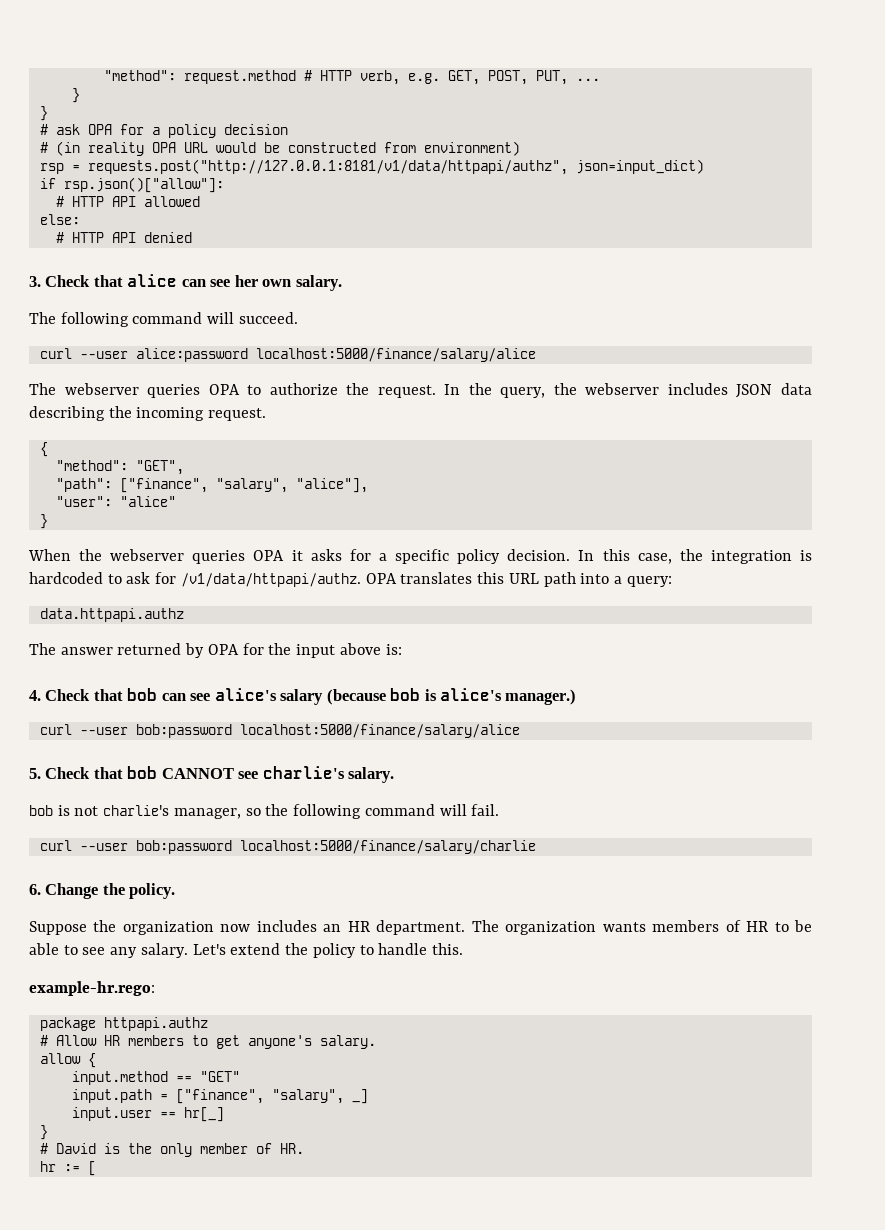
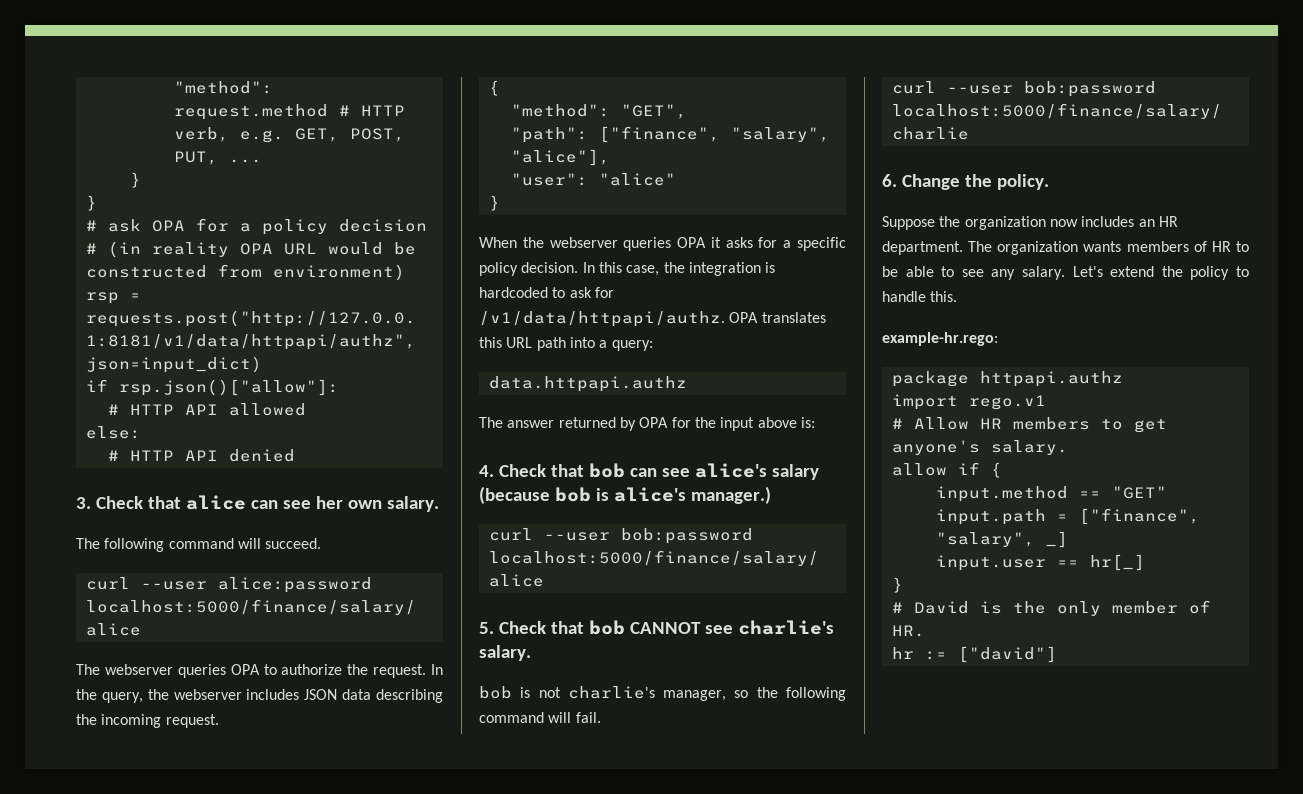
(208, 1024) none -> [891,394,1046,410] // import rego.v1
(81, 1058) none -> [957,462,980,475] if
[87,1161,96,1176] [ -> [957,646,1057,663] ["david"]

